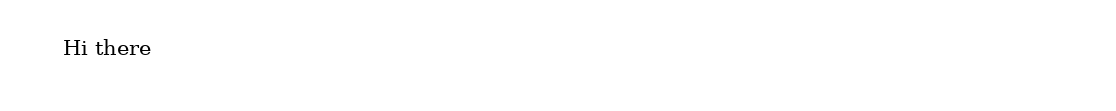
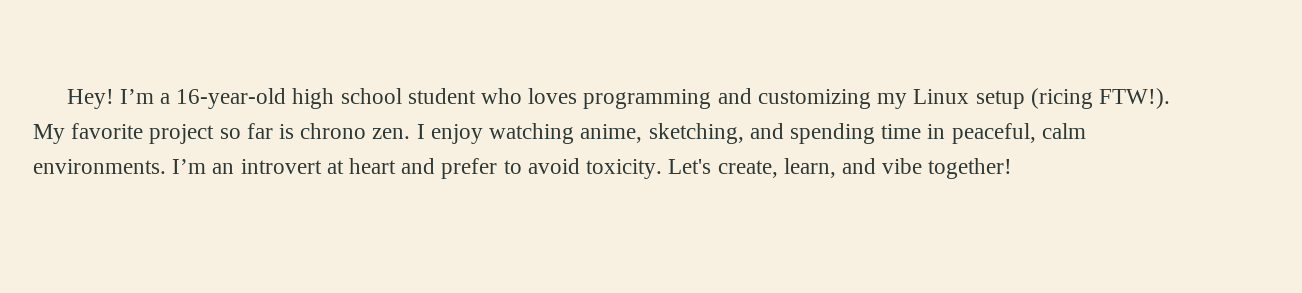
[63,39,151,55] Hi there -> [66,88,1170,109] [33,123,1086,144] [33,158,1013,179] Hey! I’m a 16-year-old high school student who loves programming and customizing my Linux setup (ricing FTW!). My favorite project so far is chrono zen. I enjoy watching anime, sketching, and spending time in peaceful, calm environments. I’m an introvert at heart and prefer to avoid toxicity. Let's create, learn, and vibe together!

